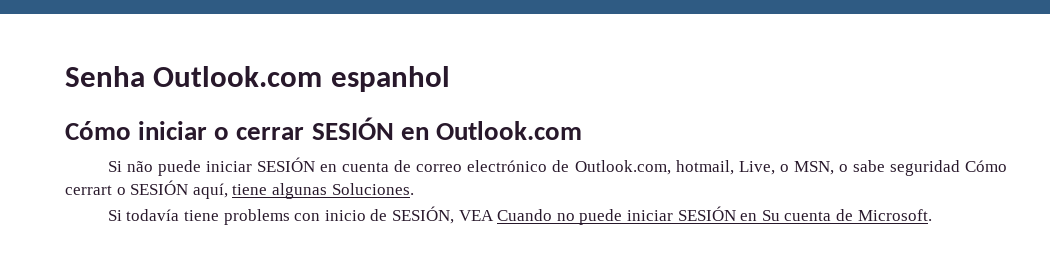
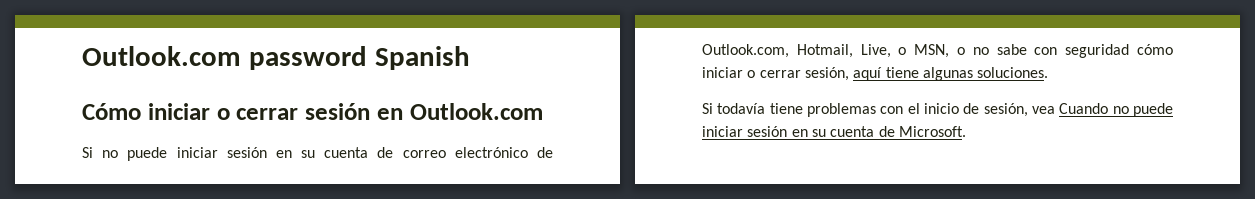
[65,66,450,92] Senha Outlook.com espanhol -> [82,46,470,70] Outlook.com password Spanish
[311,117,394,140] SESIÓN -> [305,103,370,120] sesión
[126,157,338,176] não puede iniciar SESIÓN en -> [102,147,316,161] no puede iniciar sesión en su
[675,160,734,175] hotmail, -> [796,44,853,58] Hotmail,
[852,160,1007,176] [65,180,228,199] sabe seguridad Cómo cerrart o SESIÓN aquí, -> [972,44,1173,58] [702,67,883,81] no sabe con seguridad cómo iniciar o cerrar sesión, aquí
[331,183,414,195] Soluciones. -> [977,67,1049,78] soluciones.
[223,206,494,225] problems con inicio de SESIÓN, VEA -> [807,103,1055,117] problemas con el inicio de sesión, vea
[677,206,780,221] SESIÓN en Su -> [747,126,826,137] sesión en su

